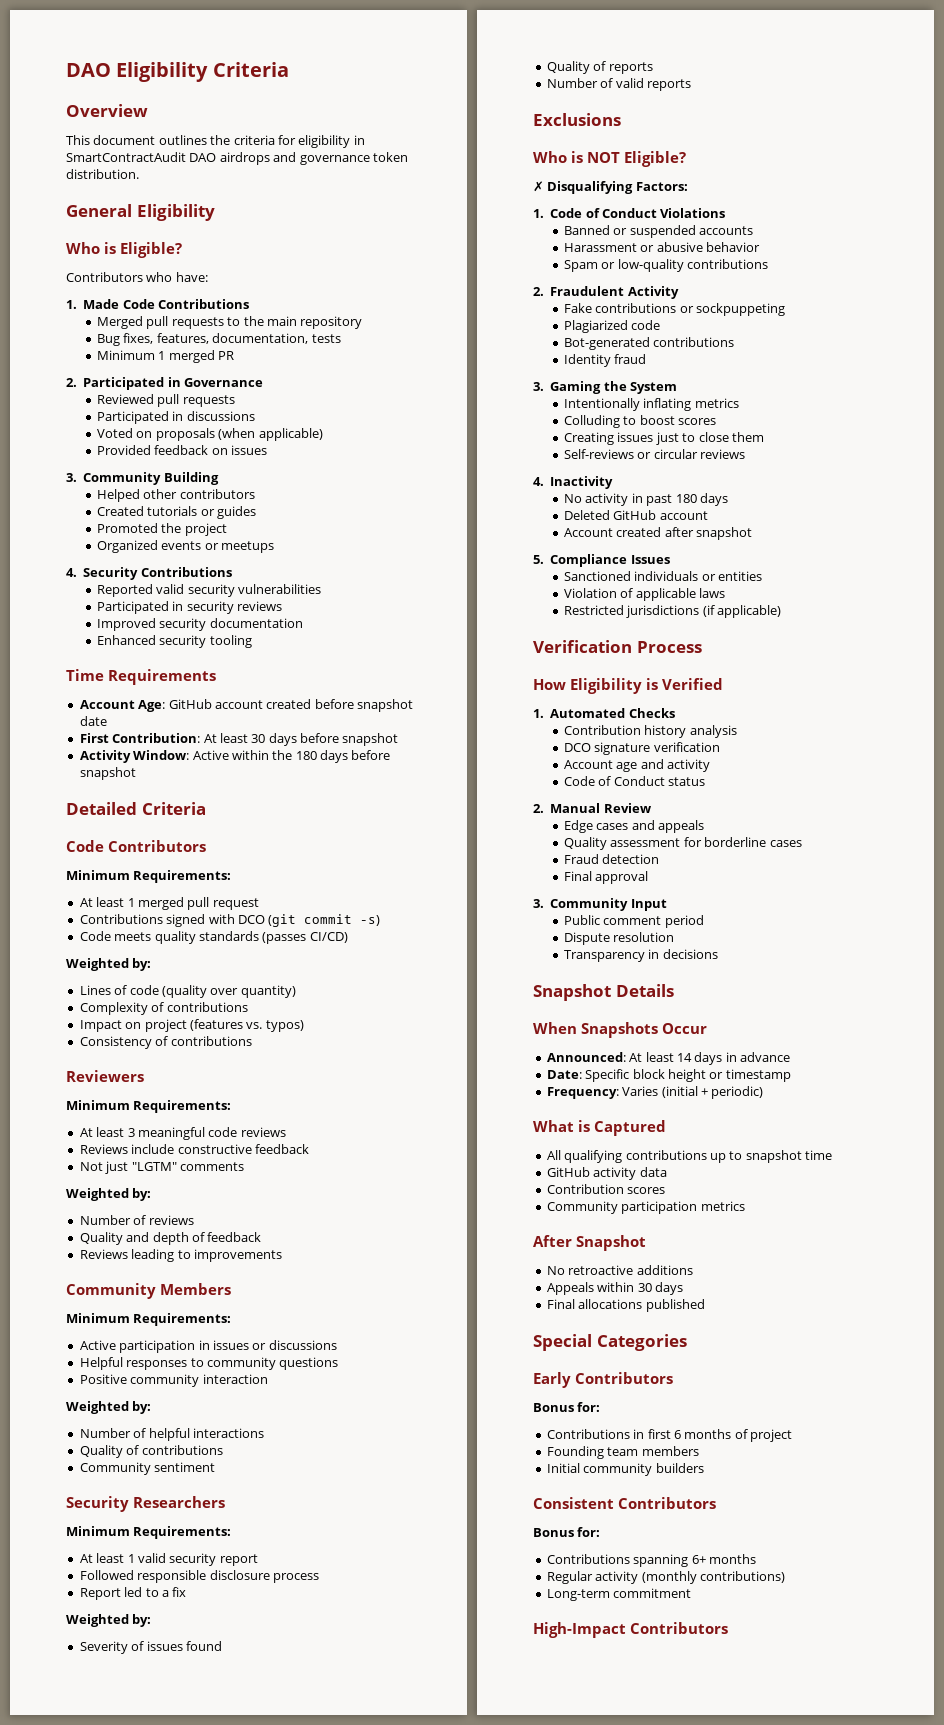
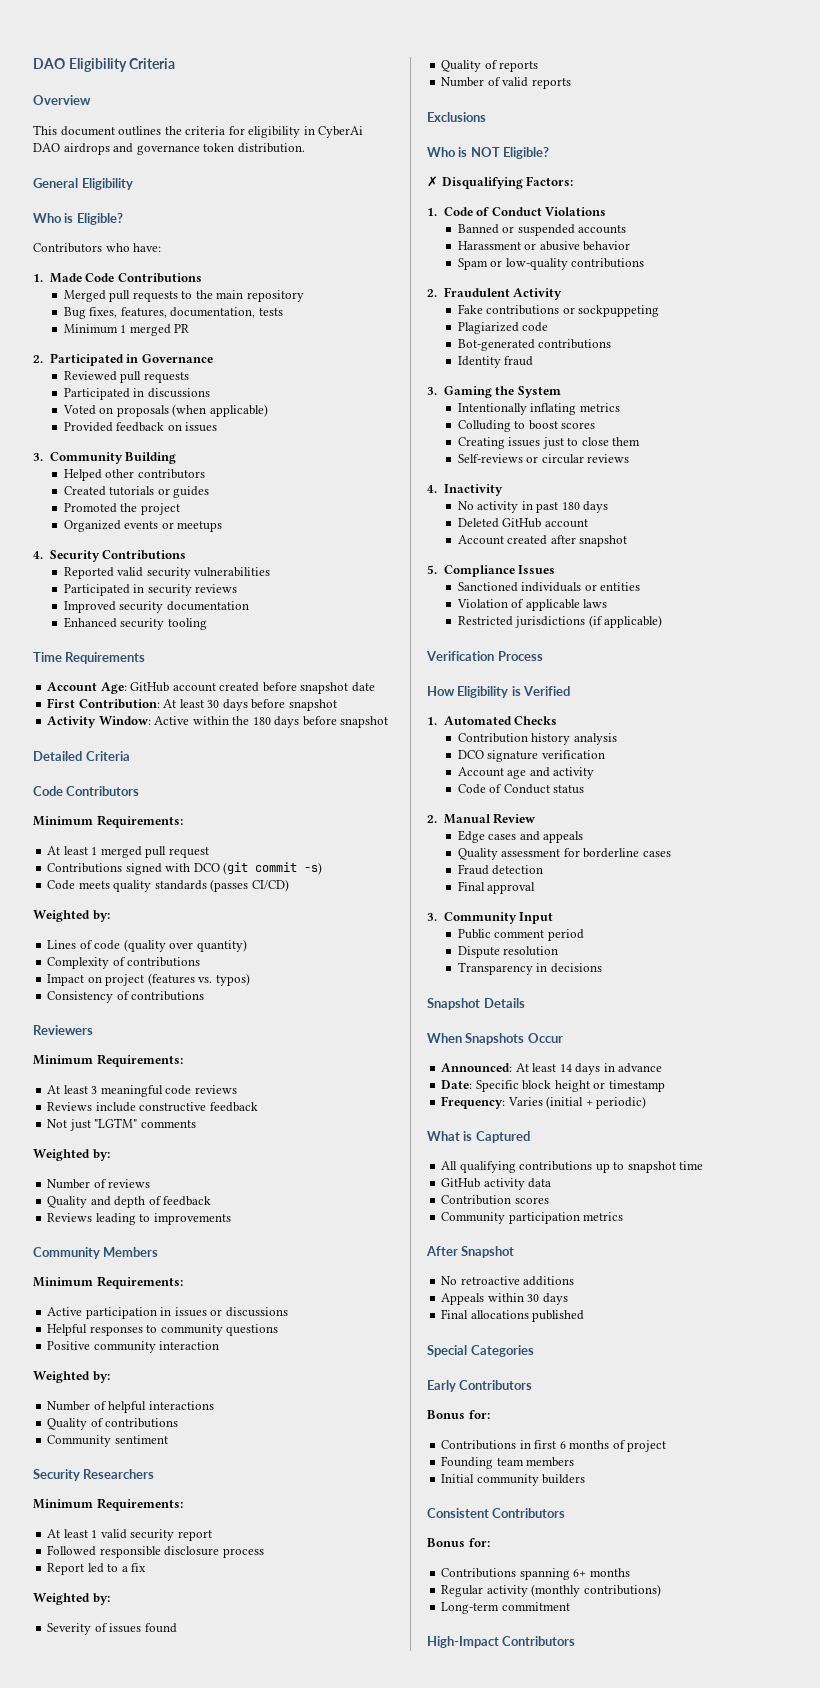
[66,152,186,162] SmartContractAudit -> [318,126,364,138] CyberAi

